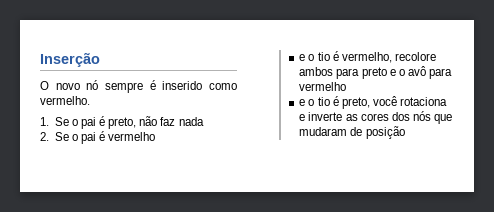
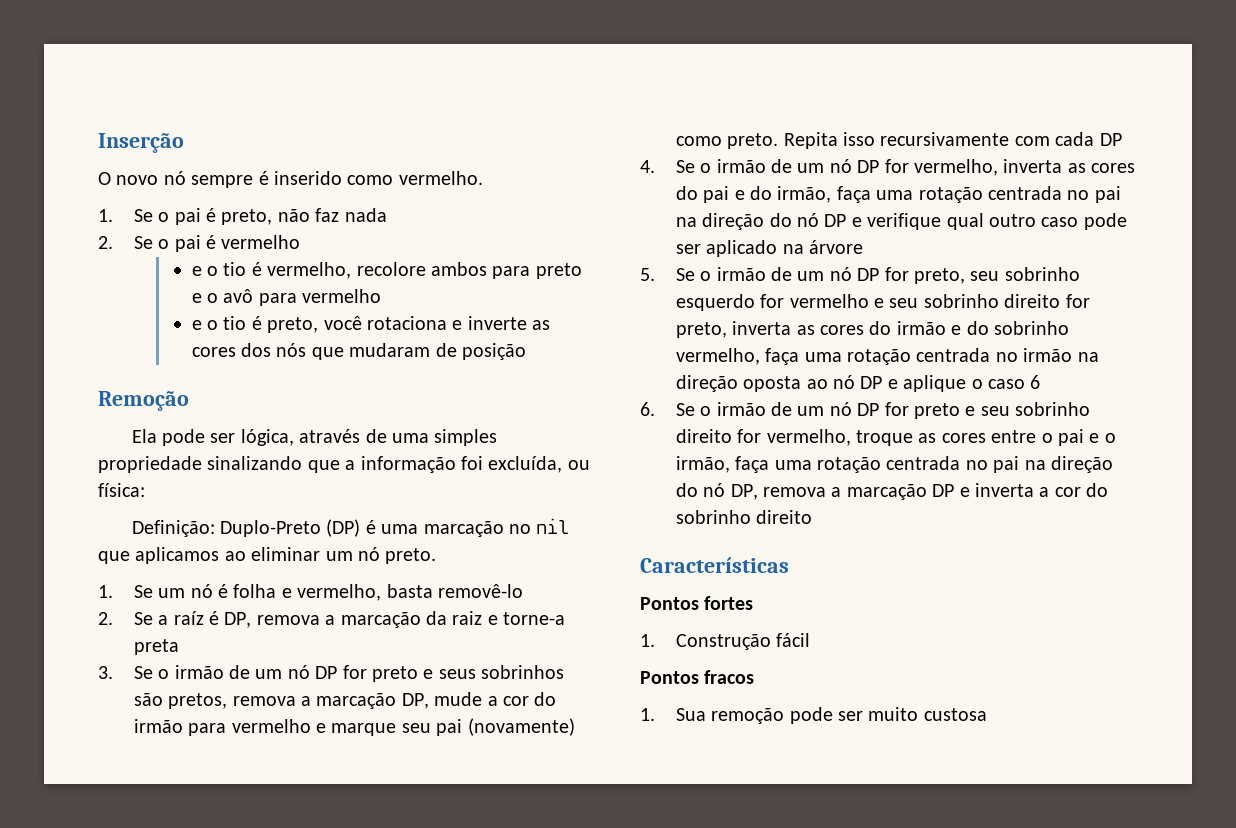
(405, 132) none -> [98,391,189,411] [131,429,498,446] [98,456,590,473] [98,483,145,497] [131,518,570,537] [98,547,437,564] [98,584,523,601] [98,611,566,628] [133,639,179,655] [98,665,565,682] [133,692,557,709] [133,718,575,736] [675,132,1122,149] [640,159,1136,176] [675,186,1121,203] [675,213,1127,230] [675,240,863,257] [640,267,1080,284] [675,294,1090,311] [675,321,1069,338] [675,348,1099,365] [675,375,1041,392] [640,402,1091,419] [675,429,1116,446] [675,456,1113,473] [675,483,1109,500] [675,510,813,524] [640,557,789,573] [640,596,754,610] [640,633,811,650] [640,670,755,684] [640,707,987,724] // Remoção // Ela pode ser lógica, através de uma simples propriedade sinalizando que a informação foi excluída, ou física: // Definição: Duplo-Preto (DP) é uma marcação no nil que aplicamos ao eliminar um nó preto. // 1. Se um nó é folha e vermelho, basta removê-lo // 2. Se a raíz é DP, remova a marcação da raiz e torne-a preta // 3. Se o irmão de um nó DP for preto e seus sobrinhos são pretos, remova a marcação DP, mude a cor do irmão para vermelho e marque seu pai (novamente) como preto. Repita isso recursivamente com cada DP // 4. Se o irmão de um nó DP for vermelho, inverta as cores do pai e do irmão, faça uma rotação centrada no pai na direção do nó DP e verifique qual outro caso pode ser aplicado na árvore // 5. Se o irmão de um nó DP for preto, seu sobrinho esquerdo for vermelho e seu sobrinho direito for preto, inverta as cores do irmão e do sobrinho vermelho, faça uma rotação centrada no irmão na direção oposta ao nó DP e aplique o caso 6 // 6. Se o irmão de um nó DP for preto e seu sobrinho direito for vermelho, troque as cores entre o pai e o irmão, faça uma rotação centrada no pai na direção do nó DP, remova a marcação DP e inverta a cor do sobrinho direito // Características // Pontos fortes // 1. Construção fácil // Pontos fracos // 1. Sua remoção pode ser muito custosa

